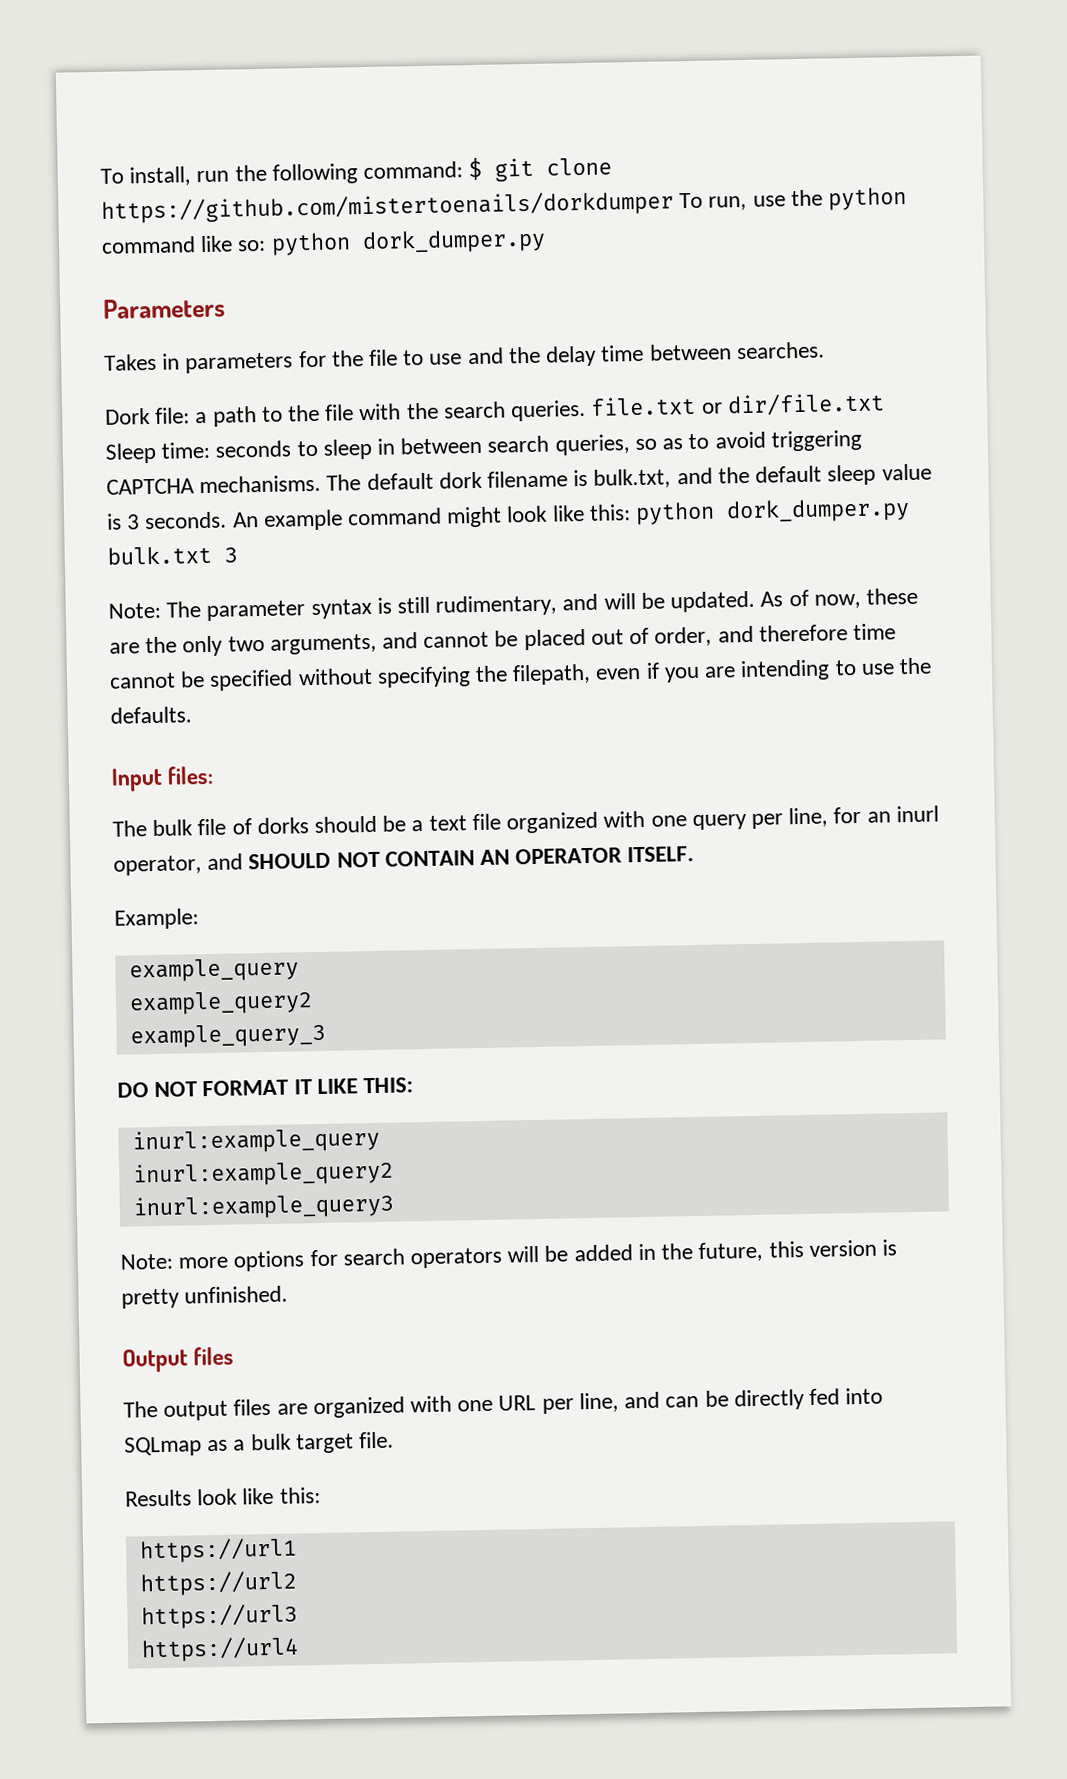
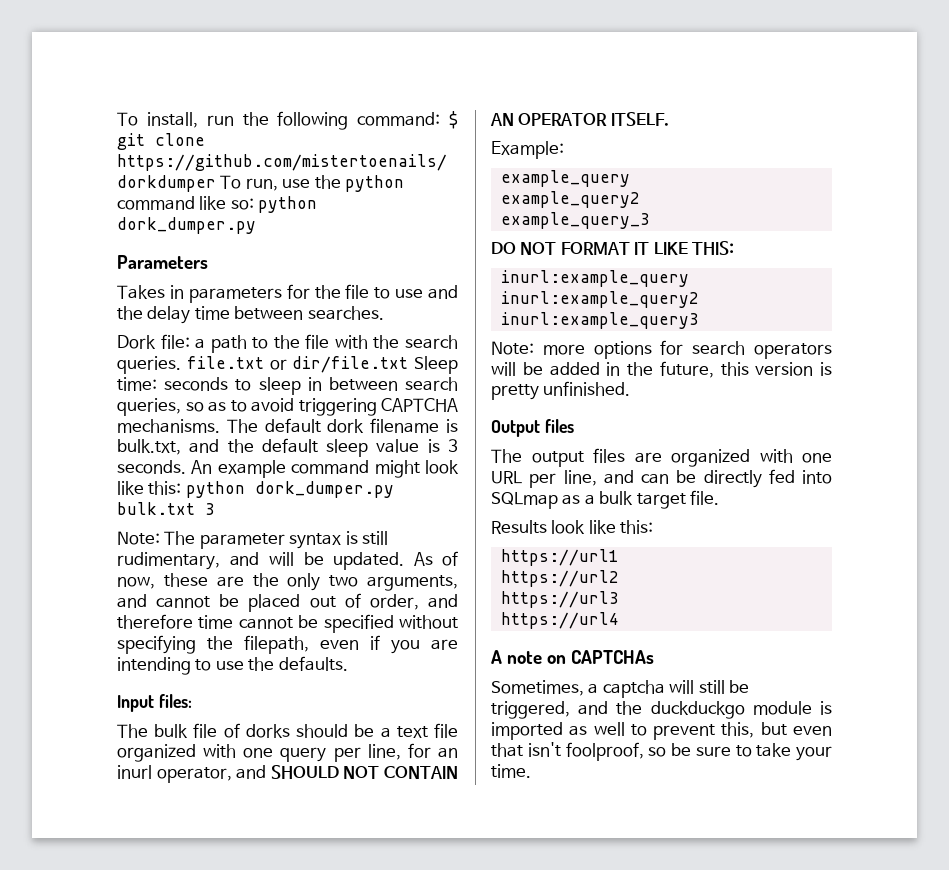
(299, 1649) none -> [491,650,655,664] [491,680,750,698] [491,701,832,719] [491,722,832,740] [491,742,832,761] [491,764,531,778] // A note on CAPTCHAs // Sometimes, a captcha will still be triggered, and the duckduckgo module is imported as well to prevent this, but even that isn't foolproof, so be sure to take your time.

